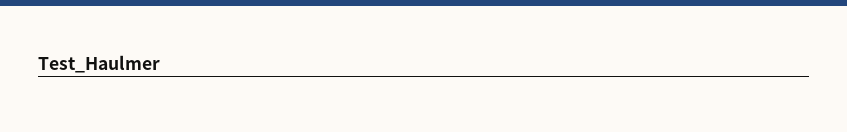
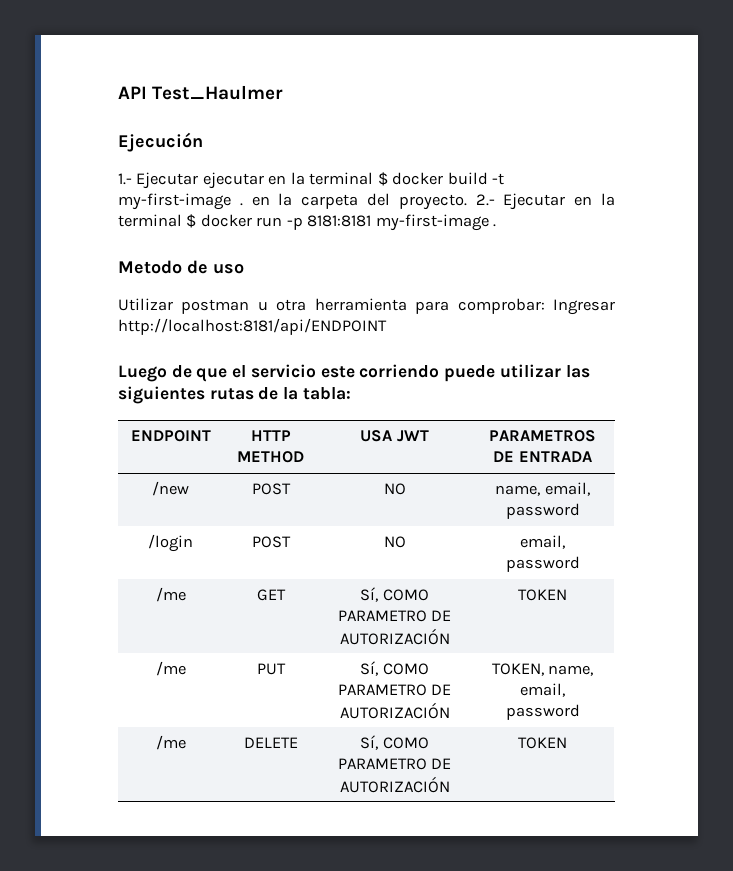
(38, 64) none -> [118,86,147,99] API
(160, 64) none -> [118,132,203,152] [118,172,505,189] [118,193,615,210] [118,214,497,231] [118,260,244,274] [118,298,615,315] [118,318,387,335] [118,364,590,382] [118,386,351,404] [130,430,211,442] [250,430,291,441] [237,451,304,463] [360,430,429,442] [489,430,596,442] [493,451,592,462] [152,481,189,496] [251,483,291,495] [383,483,406,495] [495,482,590,496] [505,503,580,519] [148,534,193,552] [251,536,291,548] [383,536,406,548] [520,535,565,549] [505,556,580,572] [155,587,186,602] [256,589,286,601] [360,587,429,602] [337,610,452,622] [339,628,450,645] [518,589,567,601] [155,661,186,676] [256,663,286,675] [360,661,429,676] [337,684,452,696] [339,702,450,719] [491,663,594,676] [520,683,565,697] [505,704,580,720] [155,735,186,750] [243,737,298,748] [360,735,429,750] [337,758,452,770] [339,776,450,793] [518,737,567,749] // Ejecución // 1.- Ejecutar ejecutar en la terminal $ docker build -t my-first-image . en la carpeta del proyecto. 2.- Ejecutar en la terminal $ docker run -p 8181:8181 my-first-image . // Metodo de uso // Utilizar postman u otra herramienta para comprobar: Ingresar http://localhost:8181/api/ENDPOINT // Luego de que el servicio este corriendo puede utilizar las siguientes rutas de la tabla: // ENDPOINT | HTTP METHOD | USA JWT | PARAMETROS DE ENTRADA // /new | POST | NO | name, email, password // /login | POST | NO | email, password // /me | GET | Sí, COMO PARAMETRO DE AUTORIZACIÓN | TOKEN // /me | PUT | Sí, COMO PARAMETRO DE AUTORIZACIÓN | TOKEN, name, email, password // /me | DELETE | Sí, COMO PARAMETRO DE AUTORIZACIÓN | TOKEN

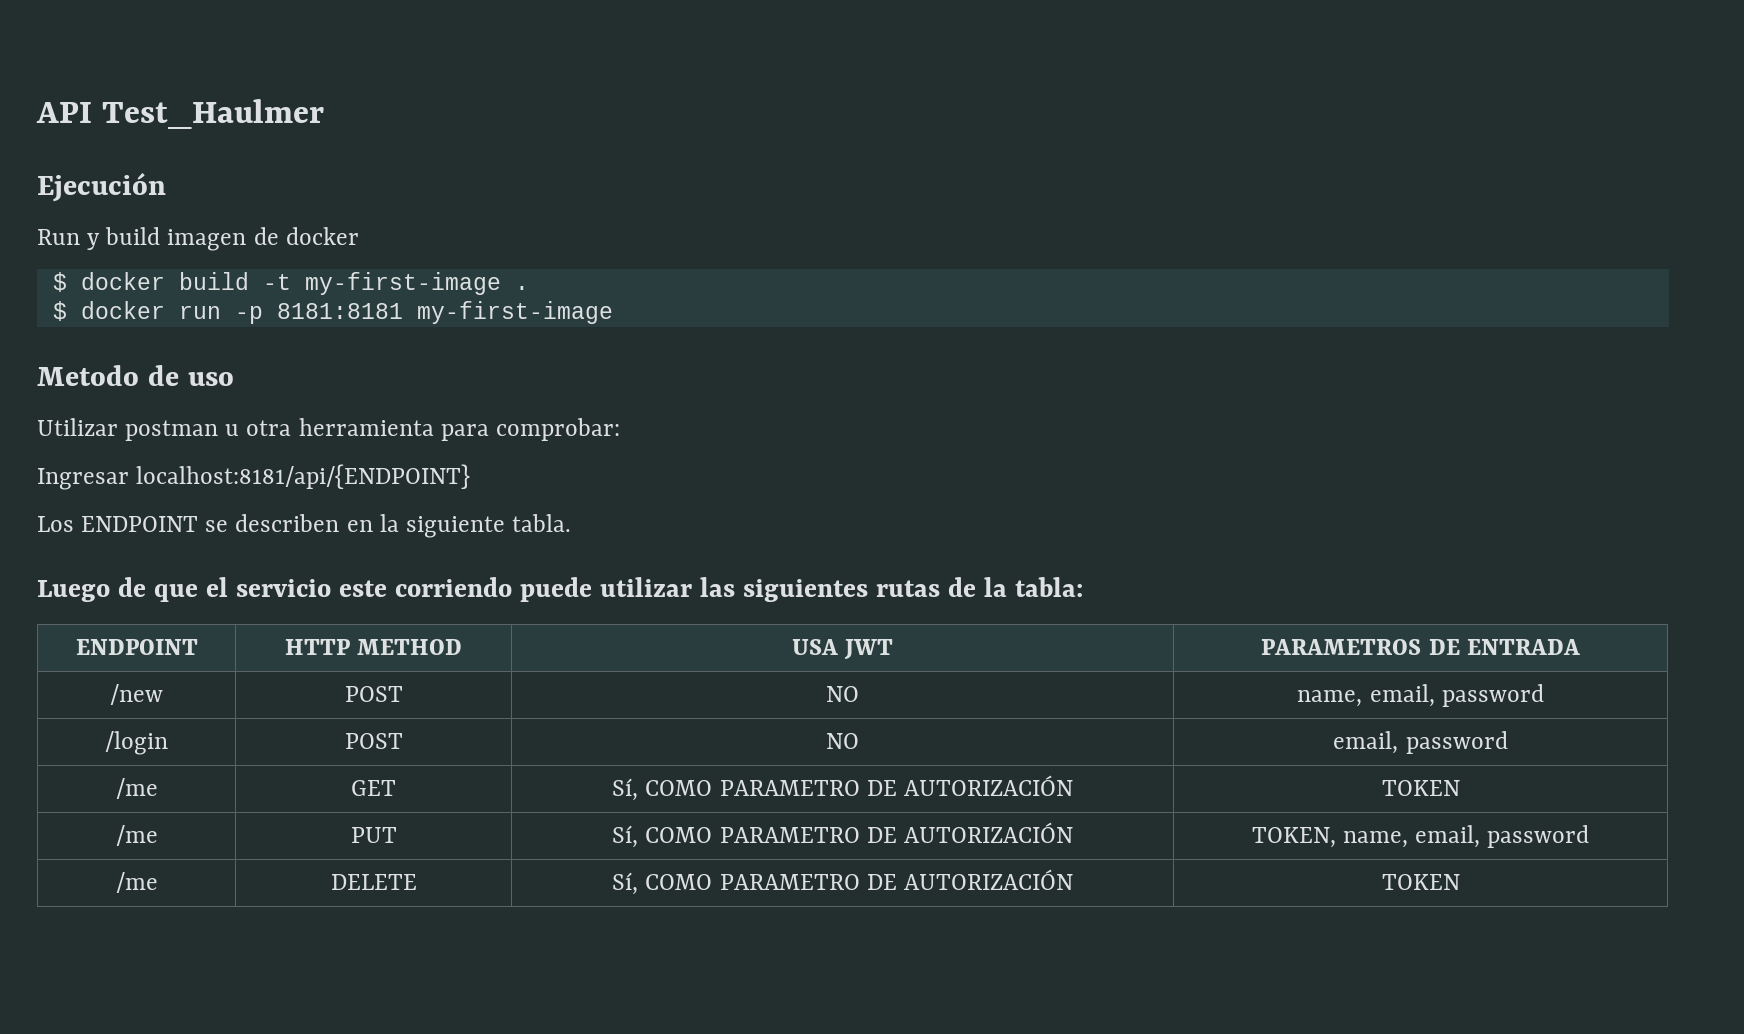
[118,172,374,189] 1.- Ejecutar ejecutar en la terminal -> [37,227,359,251] Run y build imagen de docker //
[251,193,615,210] [118,214,182,227] en la carpeta del proyecto. 2.- Ejecutar en la terminal -> (529, 288) //
[493,224,497,227] . -> (613, 312) none
[553,299,615,315] [118,318,387,335] Ingresar http://localhost:8181/api/ENDPOINT -> [37,464,471,490] [37,514,572,538] // Ingresar localhost:8181/api/{ENDPOINT} // Los ENDPOINT se describen en la siguiente tabla.

